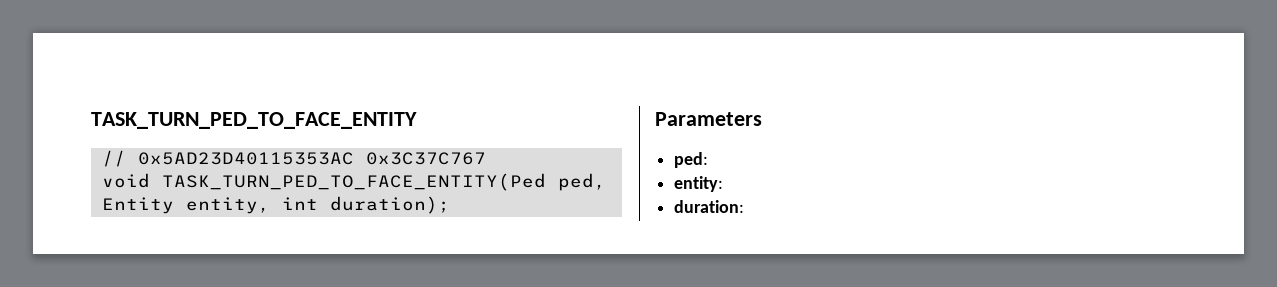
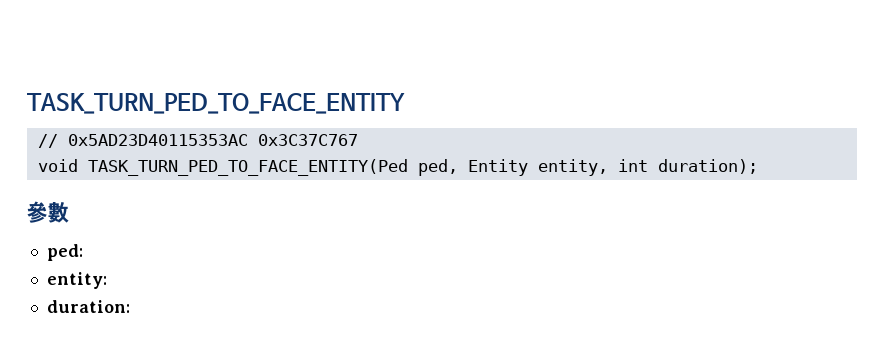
[655,112,762,126] Parameters -> [27,201,69,223] 參數

